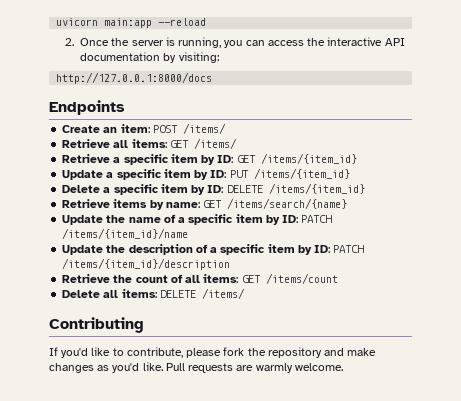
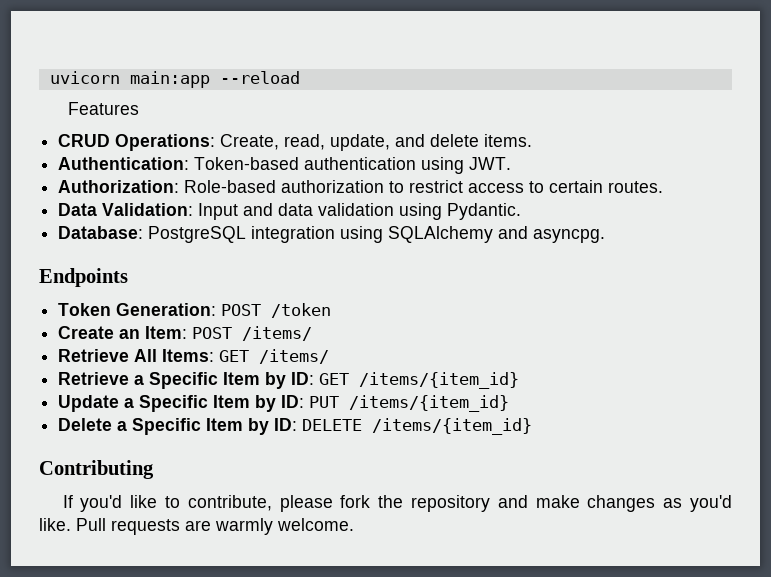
[64,37,405,48] [80,52,219,63] [56,72,213,84] [49,100,125,115] 2. Once the server is running, you can access the interactive API documentation by visiting: // http://127.0.0.1:8000/docs // Endpoints -> [67,102,139,115] [58,134,533,151] [58,157,512,174] [58,180,664,193] [58,203,522,220] [58,226,606,243] [39,268,128,287] [58,303,332,318] Features // CRUD Operations: Create, read, update, and delete items. // Authentication: Token-based authentication using JWT. // Authorization: Role-based authorization to restrict access to certain routes. // Data Validation: Input and data validation using Pydantic. // Database: PostgreSQL integration using SQLAlchemy and asyncpg. // Endpoints // Token Generation: POST /token
[120,124,150,133] item: -> [145,326,188,339] Item:
[113,139,167,148] all items: -> [134,349,215,362] All Items:
[123,154,198,165] specific item -> [149,372,261,389] Specific Item
[116,169,191,180] specific item -> [139,395,251,412] Specific Item
[113,184,188,195] specific item -> [132,418,244,435] Specific Item
[62,198,348,210] [62,214,333,225] [62,228,189,239] [62,244,365,255] [62,258,231,270] [62,273,338,284] [62,288,245,299] // Retrieve items by name: GET /items/search/{name} // Update the name of a specific item by ID: PATCH /items/{item_id}/name // Update the description of a specific item by ID: PATCH /items/{item_id}/description // Retrieve the count of all items: GET /items/count // Delete all items: DELETE /items/ -> (533, 426) none

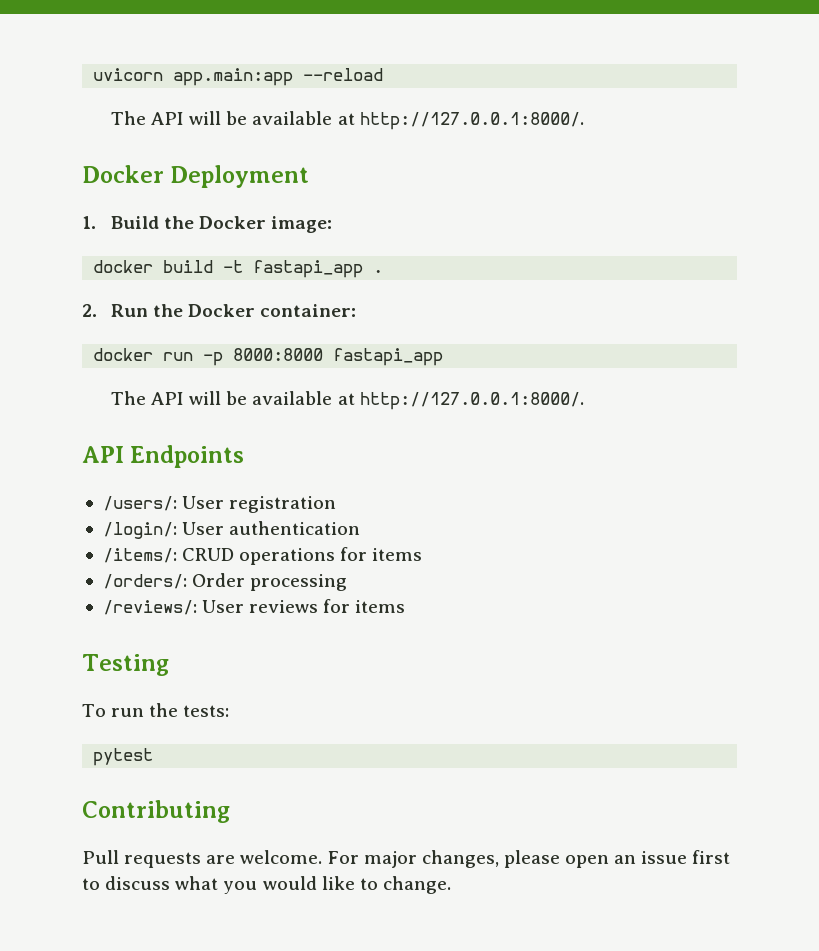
[129,71,210,88] main:app -> [173,68,294,86] app.main:app
[67,102,139,115] [58,134,533,151] [58,157,512,174] [58,180,664,193] [58,203,522,220] [58,226,606,243] [39,268,128,287] [58,303,332,318] [58,326,313,341] [58,349,330,364] [58,372,520,389] [58,395,510,412] [58,418,533,435] [39,460,154,479] [62,495,733,512] [39,518,354,535] Features // CRUD Operations: Create, read, update, and delete items. // Authentication: Token-based authentication using JWT. // Authorization: Role-based authorization to restrict access to certain routes. // Data Validation: Input and data validation using Pydantic. // Database: PostgreSQL integration using SQLAlchemy and asyncpg. // Endpoints // Token Generation: POST /token // Create an Item: POST /items/ // Retrieve All Items: GET /items/ // Retrieve a Specific Item by ID: GET /items/{item_id} // Update a Specific Item by ID: PUT /items/{item_id} // Delete a Specific Item by ID: DELETE /items/{item_id} // Contributing // If you'd like to contribute, please fork the repository and make changes as you'd like. Pull requests are warmly welcome. -> [110,111,584,130] [82,165,310,188] [82,216,333,233] [93,260,384,278] [82,304,357,317] [93,348,444,366] [110,391,584,410] [82,445,245,468] [102,496,337,513] [102,521,361,539] [102,547,423,565] [102,573,348,591] [102,599,406,615] [82,654,169,676] [82,703,230,717] [93,748,154,766] [82,800,230,823] [82,850,731,868] [82,876,451,894] The API will be available at http://127.0.0.1:8000/. // Docker Deployment // 1. Build the Docker image: // docker build -t fastapi_app . // 2. Run the Docker container: // docker run -p 8000:8000 fastapi_app // The API will be available at http://127.0.0.1:8000/. // API Endpoints // /users/: User registration // /login/: User authentication // /items/: CRUD operations for items // /orders/: Order processing // /reviews/: User reviews for items // Testing // To run the tests: // pytest // Contributing // Pull requests are welcome. For major changes, please open an issue first to discuss what you would like to change.

